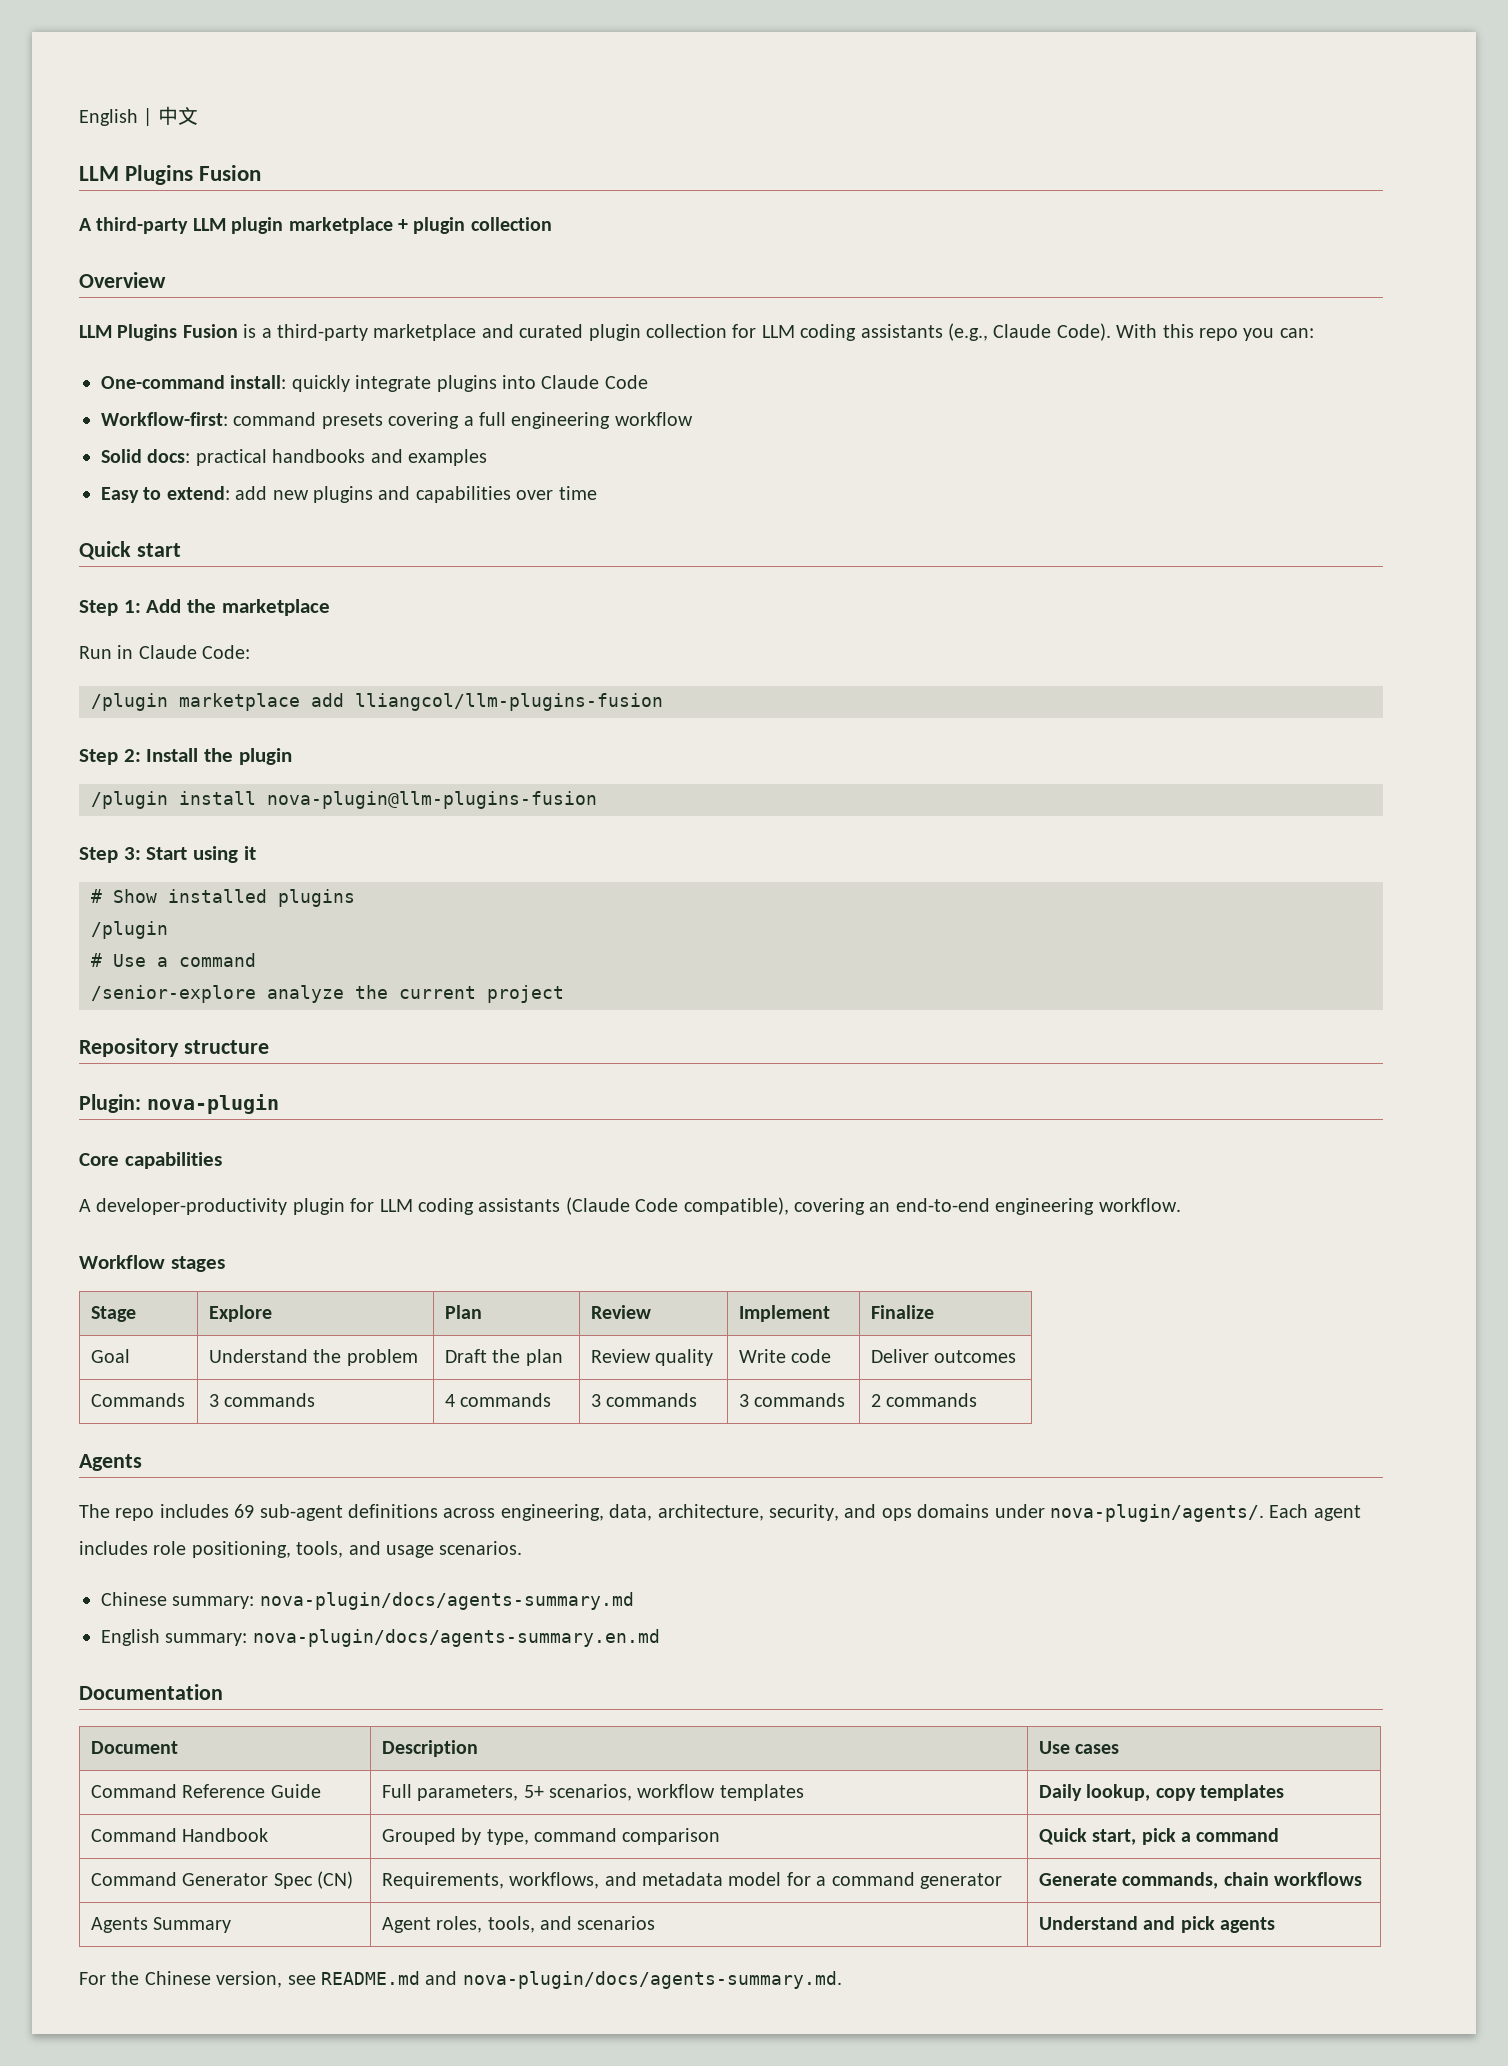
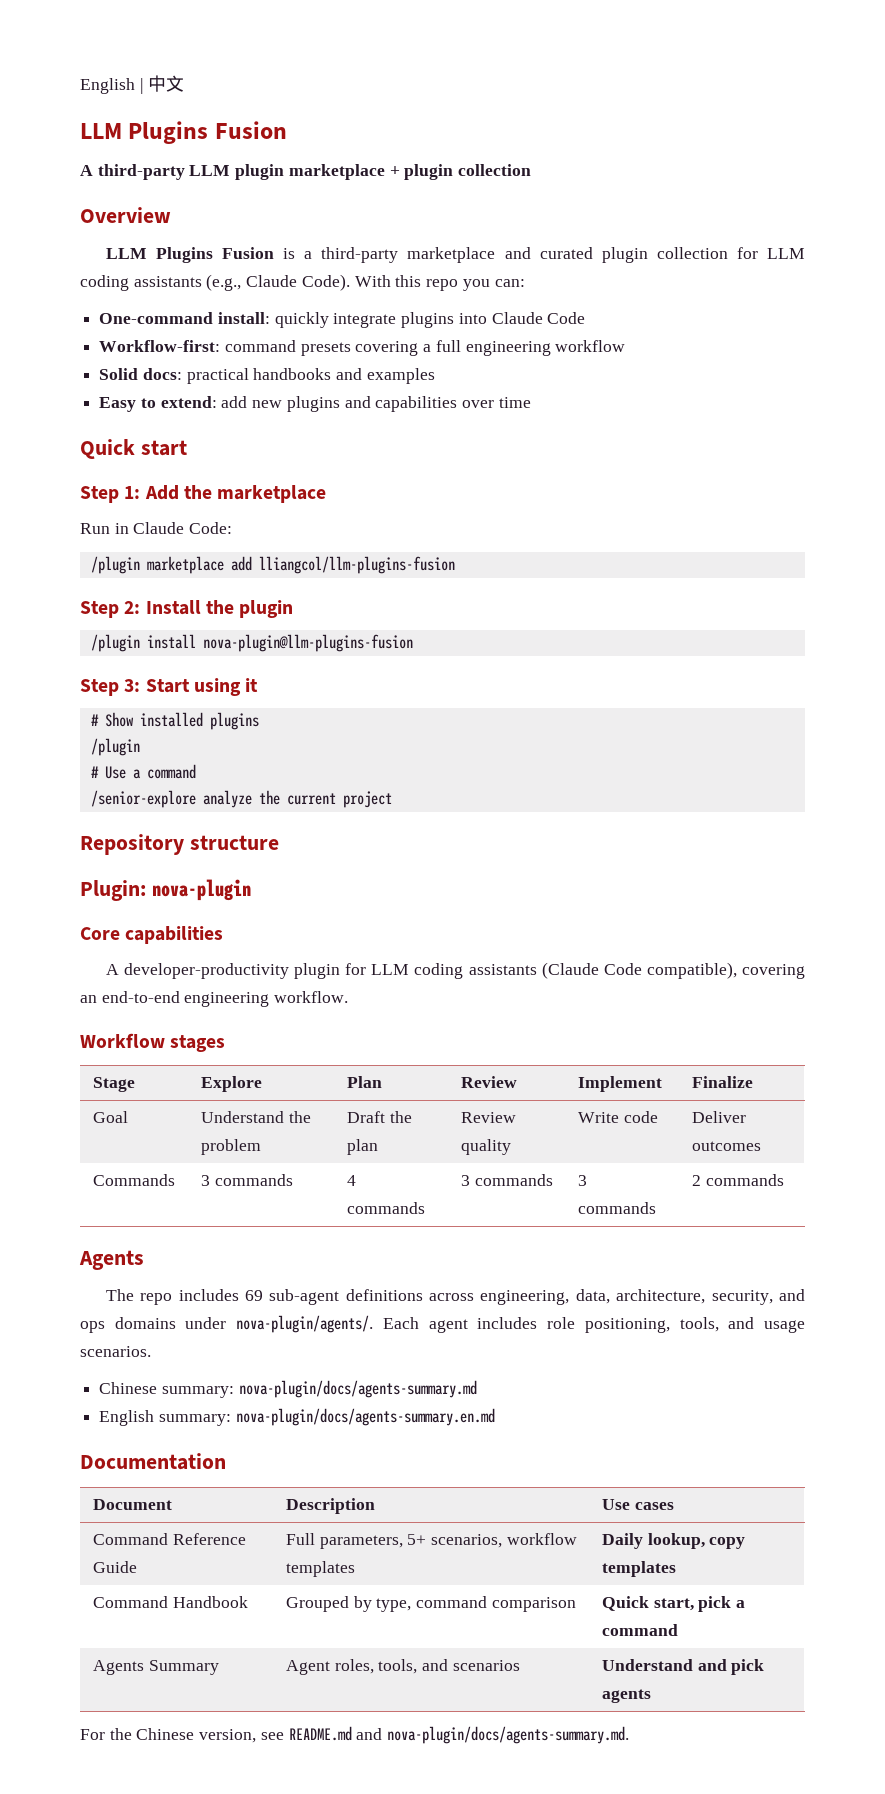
[90,1871,353,1889] [381,1872,1002,1889] [1038,1872,1362,1889] // Command Generator Spec (CN) | Requirements, workflows, and metadata model for a command generator | Generate commands, chain workflows -> (678, 1630) none

